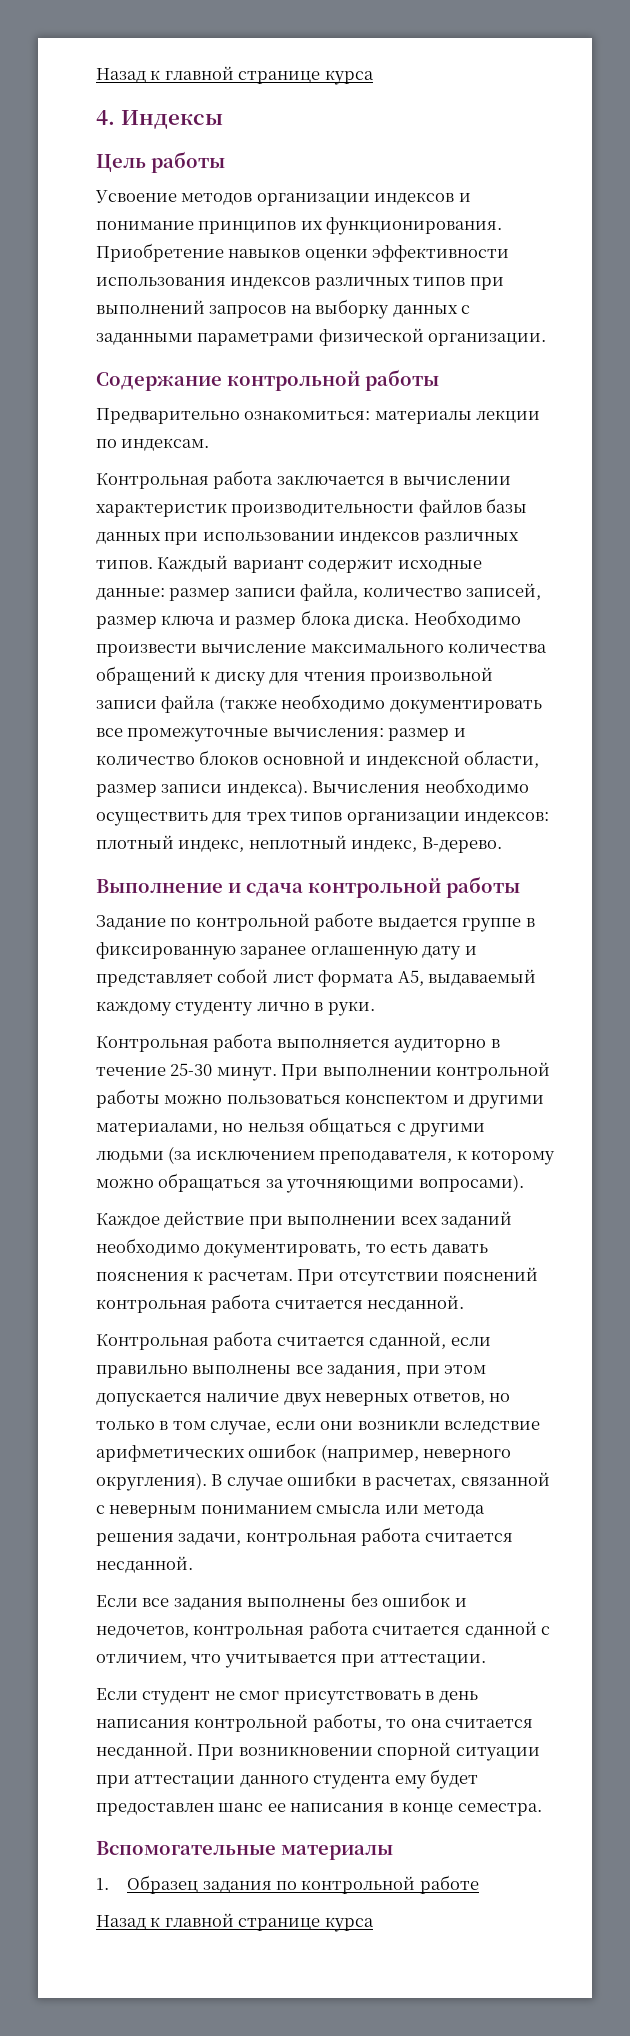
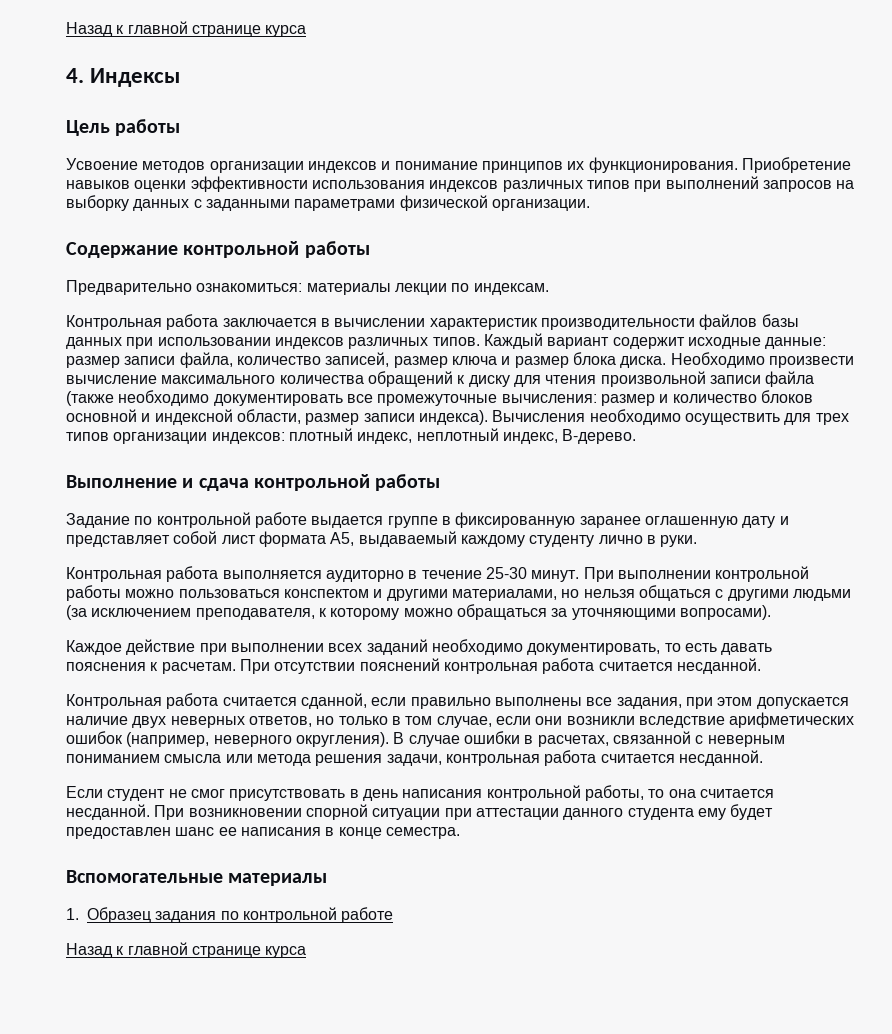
[96,1592,467,1610] [96,1620,551,1639] [96,1654,486,1668] // Если все задания выполнены без ошибок и недочетов, контрольная работа считается сданной с отличием, что учитывается при аттестации. -> (763, 758) none

